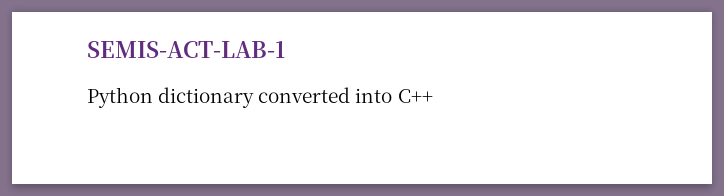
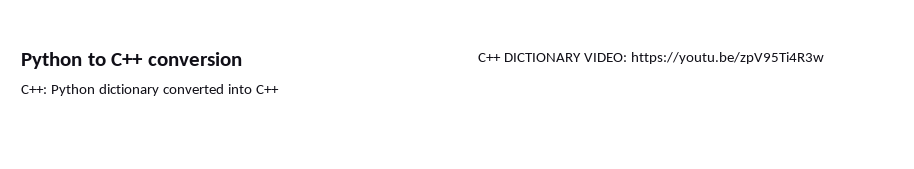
[87,41,285,58] SEMIS-ACT-LAB-1 // -> [21,52,242,69] [21,85,47,94] Python to C++ conversion // C++:
(433, 96) none -> [478,52,824,64] // C++ DICTIONARY VIDEO: https://youtu.be/zpV95Ti4R3w

